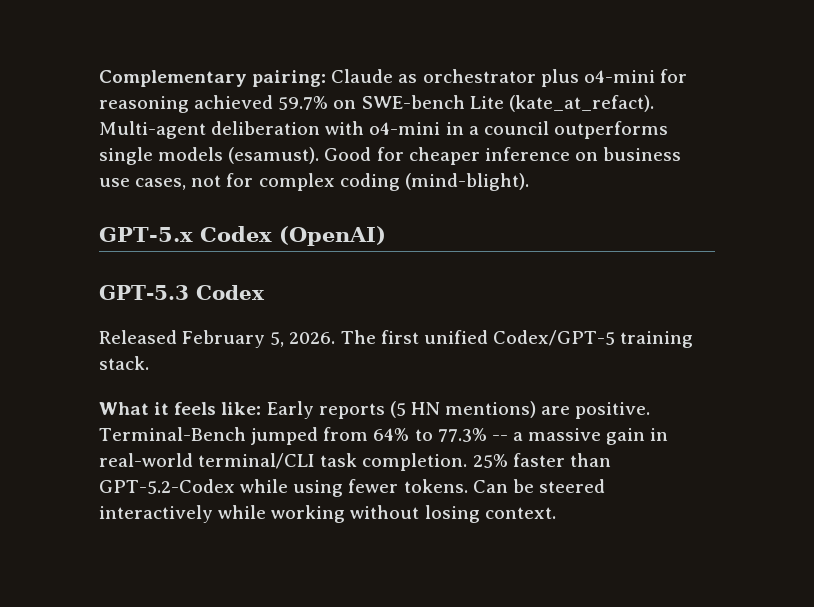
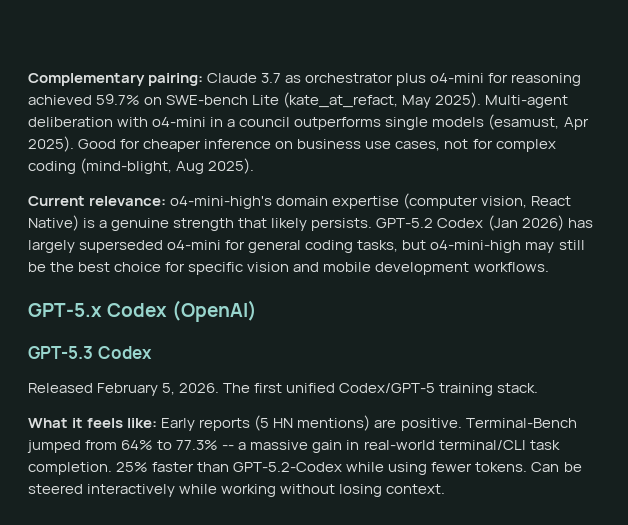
(394, 76) none -> [261,73,282,83] 3.7
[508,95,654,112] (kate_at_refact). -> [283,92,482,108] (kate_at_refact, May 2025).
[228,147,320,164] (esamust). -> [488,114,589,130] [28,136,74,152] (esamust, Apr 2025).
[404,173,529,191] (mind-blight). -> [80,158,255,174] [28,193,572,209] [28,215,593,231] [28,240,585,253] [28,262,549,275] (mind-blight, Aug 2025). // Current relevance: o4-mini-high's domain expertise (computer vision, React Native) is a genuine strength that likely persists. GPT-5.2 Codex (Jan 2026) has largely superseded o4-mini for general coding tasks, but o4-mini-high may still be the best choice for specific vision and mobile development workflows.

